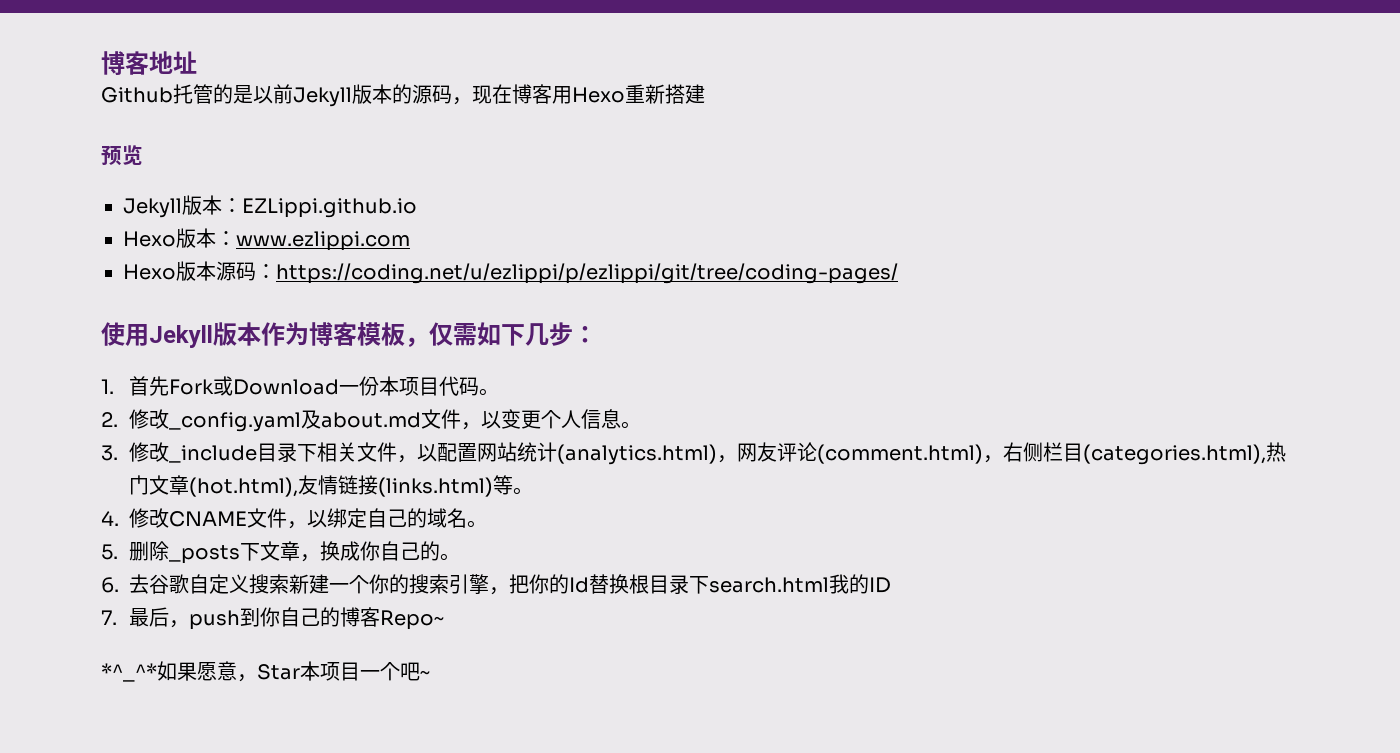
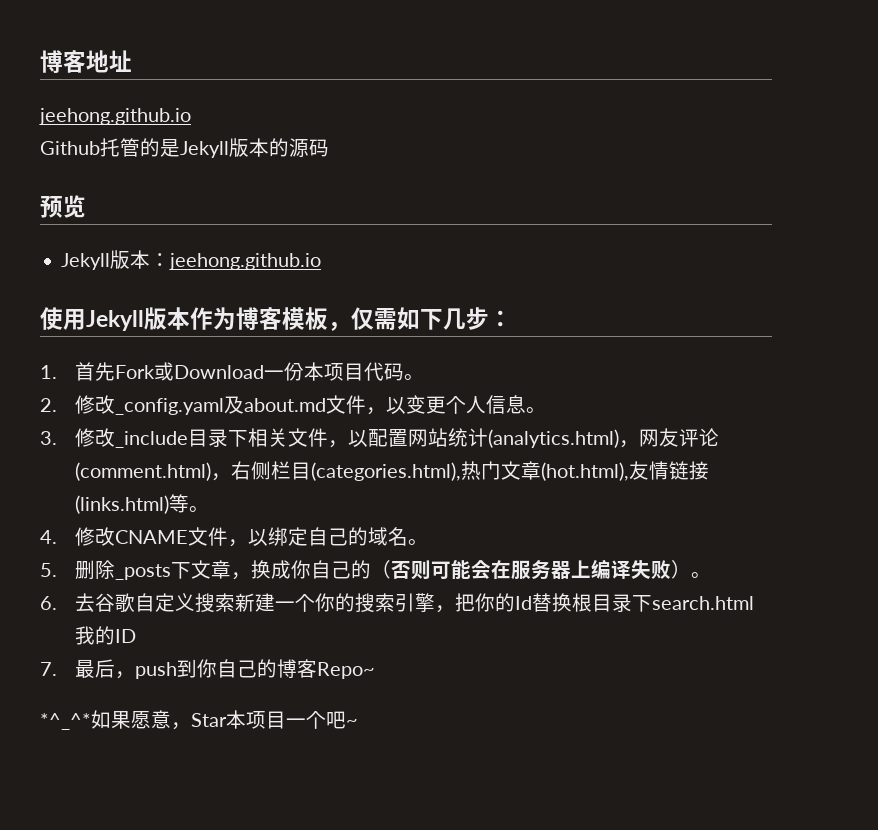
(197, 62) none -> [39,108,191,125] // jeehong.github.io
[253,84,293,104] 以前 -> (180, 148) none
[452,84,705,105] [101,145,143,166] [123,195,417,218] [123,228,410,251] [123,261,898,284] ，现在博客用Hexo重新搭建 // 预览 // Jekyll版本：EZLippi.github.io // Hexo版本：www.ezlippi.com // Hexo版本源码：https://coding.net/u/ezlippi/p/ezlippi/git/tree/coding-pages/ -> [40,195,86,218] [61,250,322,270] // 预览 // Jekyll版本：jeehong.github.io
(440, 551) none -> [370,559,691,580] （否则可能会在服务器上编译失败）

